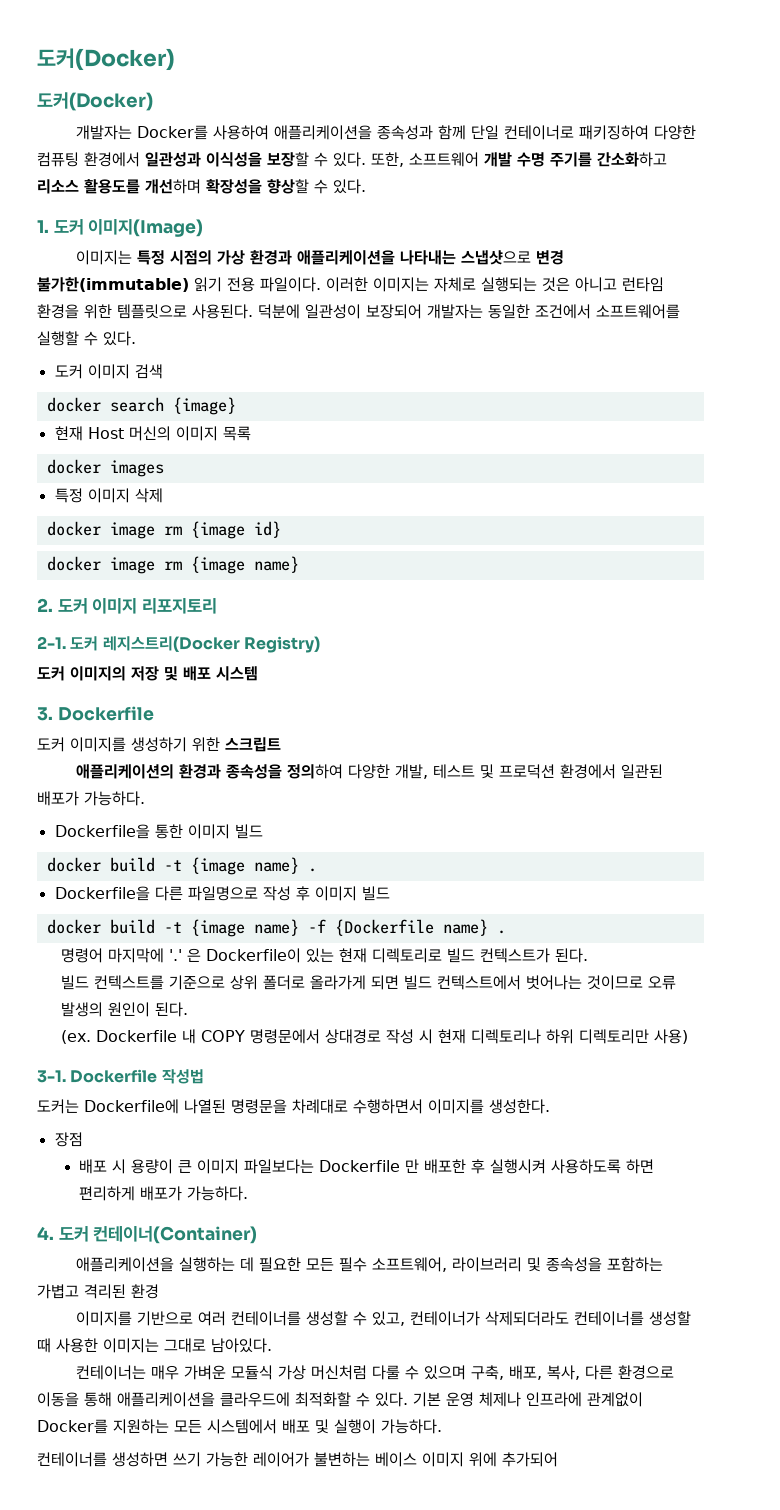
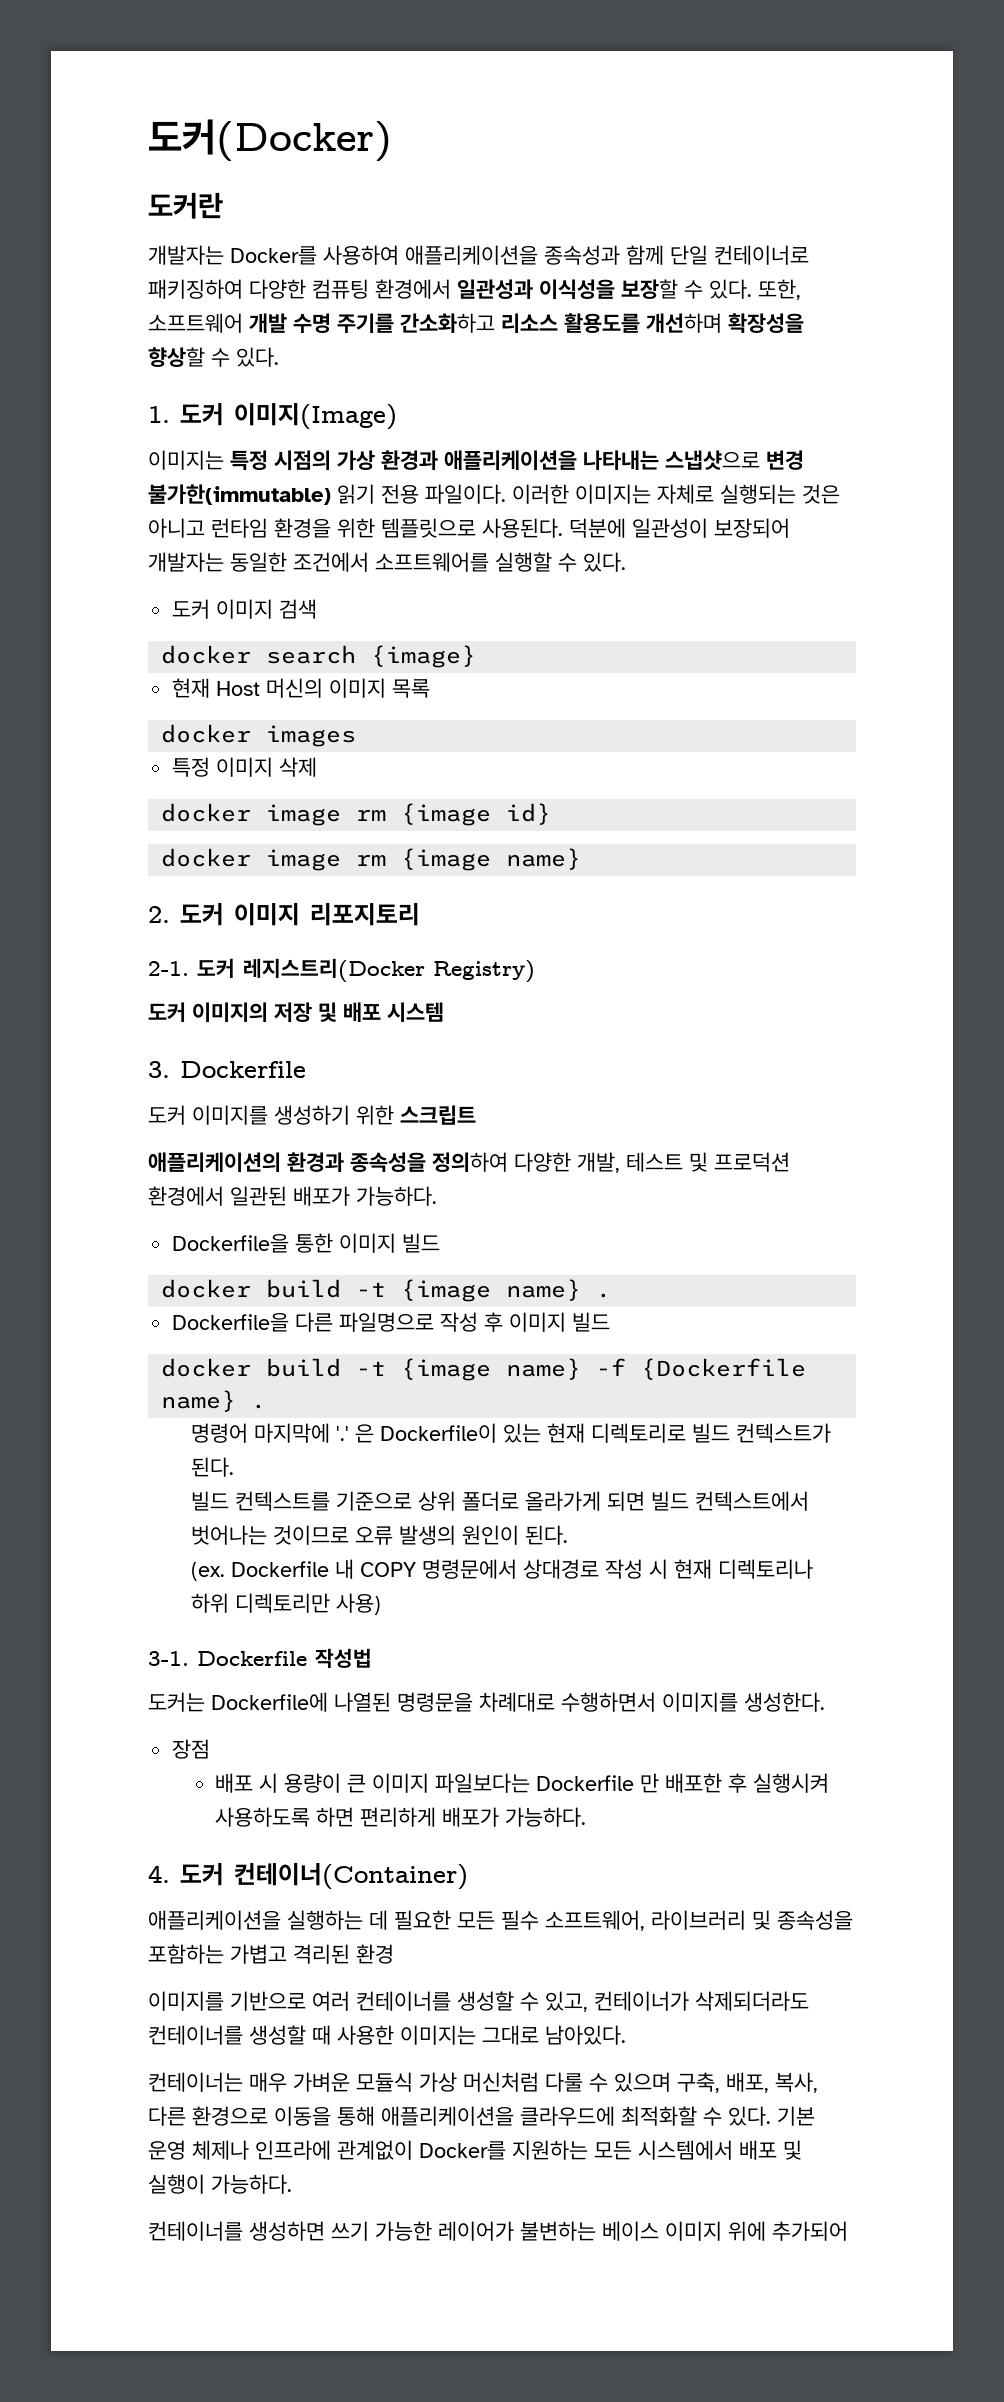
[37,48,175,71] [37,92,153,111] 도커(Docker) // 도커(Docker) -> [148,119,392,162] [148,192,223,219] 도커(Docker) // 도커란

